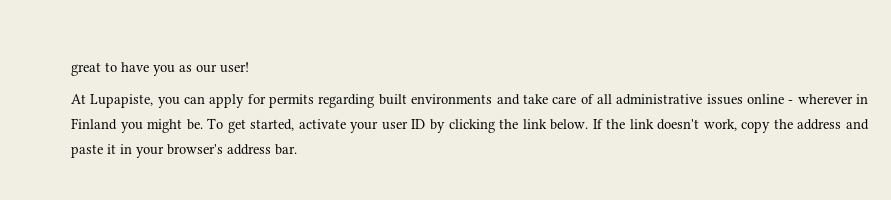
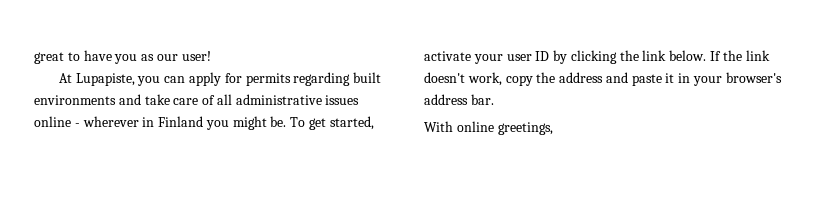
(297, 149) none -> [424,121,553,135] // With online greetings,

